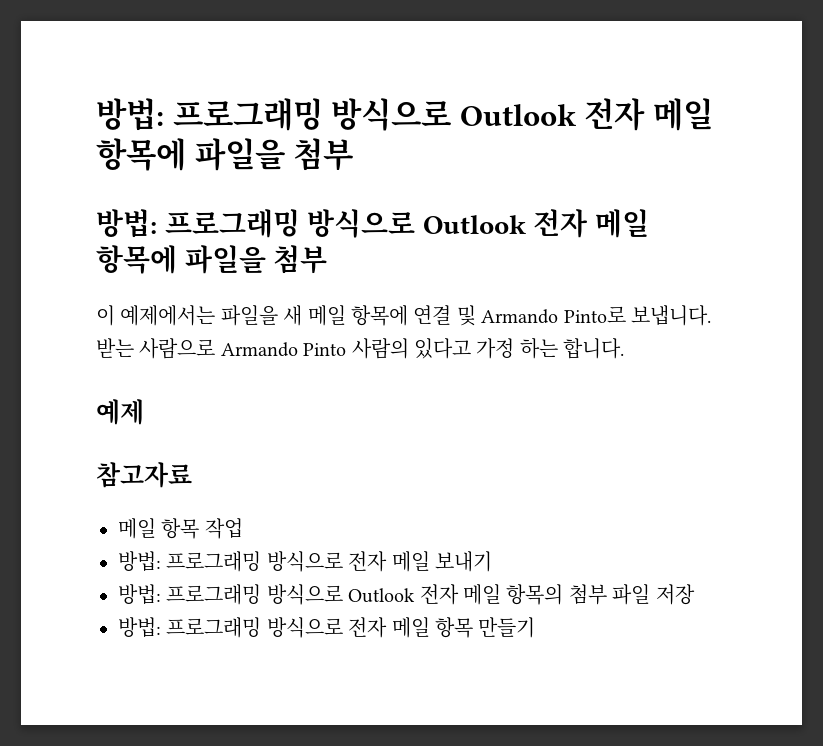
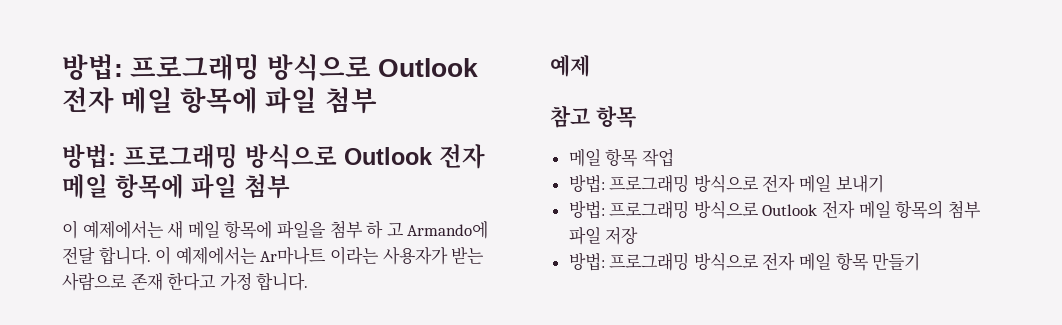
[96,98,713,131] [96,138,285,171] 방법: 프로그래밍 방식으로 Outlook 전자 메일 항목에 파일을 -> [62,54,479,81] [62,87,318,114] 방법: 프로그래밍 방식으로 Outlook 전자 메일 항목에 파일
[184,245,266,274] 파일을 -> [191,174,237,199] 파일
[220,305,278,326] 파일을 -> (164, 229) none
[413,305,711,326] [96,338,558,359] 연결 및 Armando Pinto로 보냅니다. 받는 사람으로 Armando Pinto 사람의 있다고 가정 하는 -> [276,220,489,239] [62,246,485,265] [62,272,252,291] 파일을 첨부 하 고 Armando에 전달 합니다. 이 예제에서는 Ar마나트 이라는 사용자가 받는 사람으로 존재 한다고 가정
[96,462,192,488] 참고자료 -> [550,105,636,128] 참고 항목

